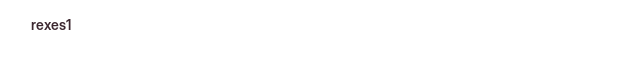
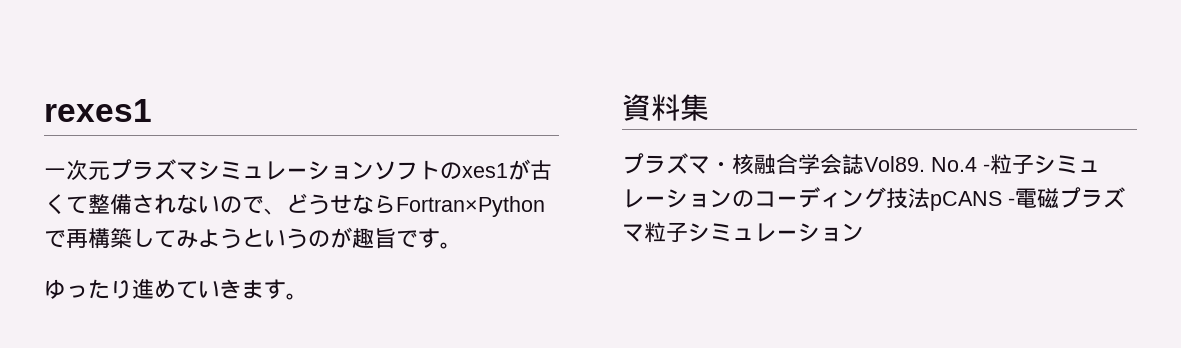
(71, 24) none -> [44,159,552,180] [44,193,545,217] [44,227,462,249] [44,278,308,300] [622,94,709,121] [622,153,1100,175] [622,187,1125,211] [622,222,864,243] // 一次元プラズマシミュレーションソフトのxes1が古くて整備されないので、どうせならFortran×Pythonで再構築してみようというのが趣旨です。 // ゆったり進めていきます。 // 資料集 // プラズマ・核融合学会誌Vol89. No.4 -粒子シミュレーションのコーディング技法pCANS -電磁プラズマ粒子シミュレーション

